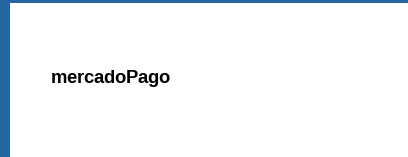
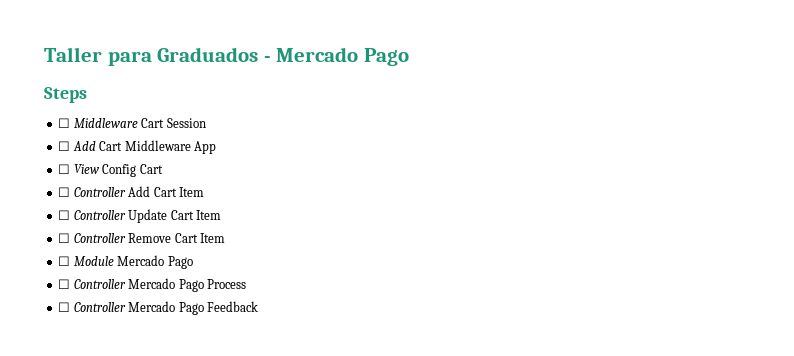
[51,70,170,87] mercadoPago -> [44,47,409,66] [44,87,87,103] [58,118,206,128] [58,140,217,154] [58,164,163,177] [58,186,205,197] [58,209,222,223] [58,233,226,243] [58,255,193,269] [58,278,247,292] [58,301,259,315] Taller para Graduados - Mercado Pago // Steps // ☐ Middleware Cart Session // ☐ Add Cart Middleware App // ☐ View Config Cart // ☐ Controller Add Cart Item // ☐ Controller Update Cart Item // ☐ Controller Remove Cart Item // ☐ Module Mercado Pago // ☐ Controller Mercado Pago Process // ☐ Controller Mercado Pago Feedback

